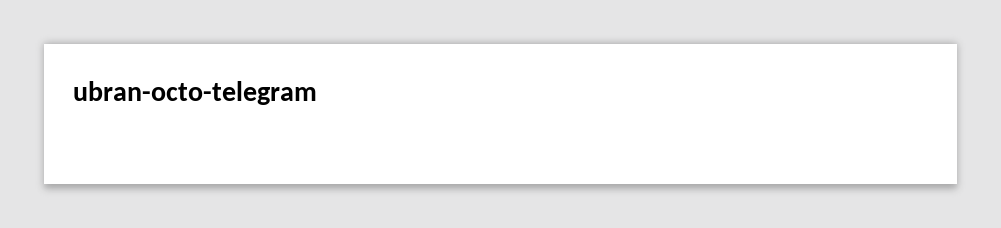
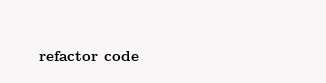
[73,81,317,105] ubran-octo-telegram -> [39,51,139,61] refactor code

